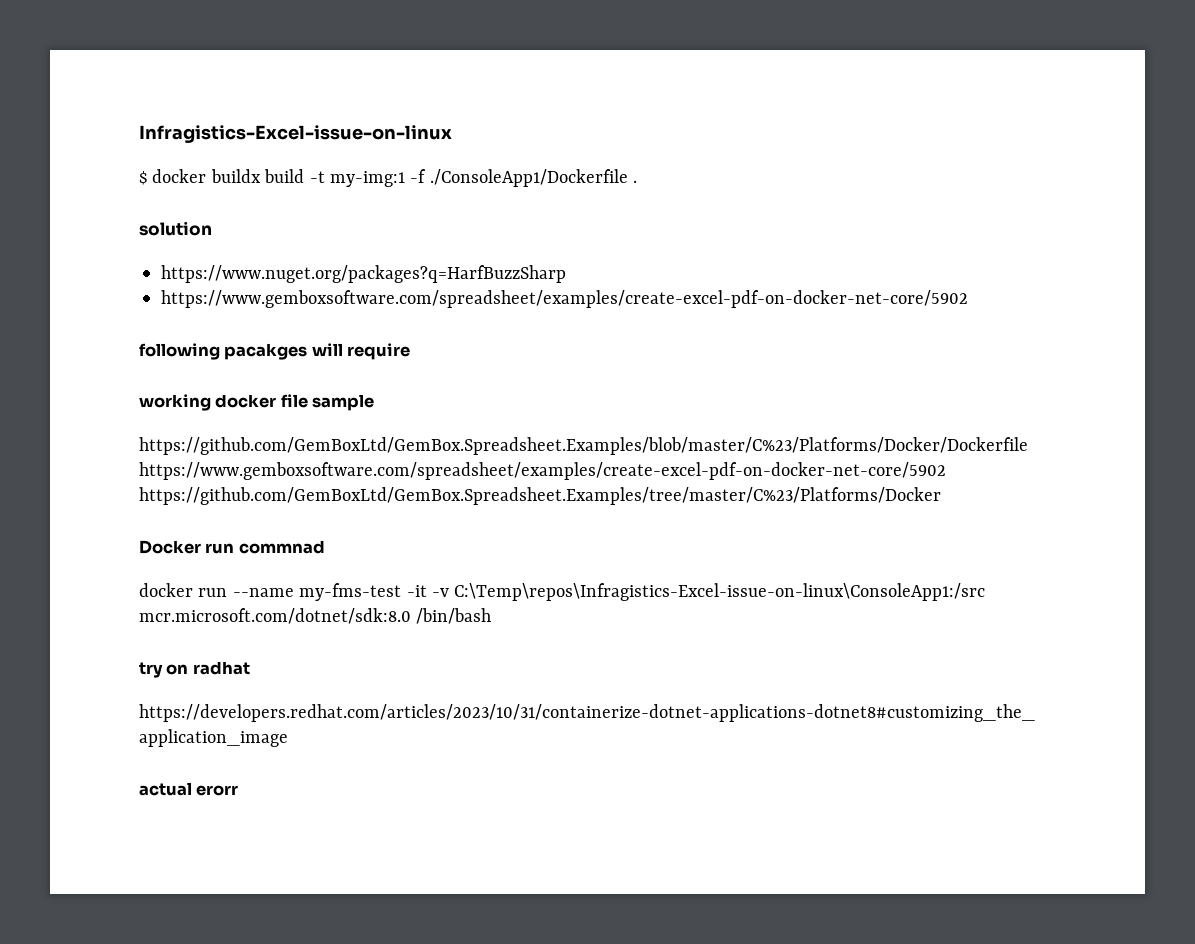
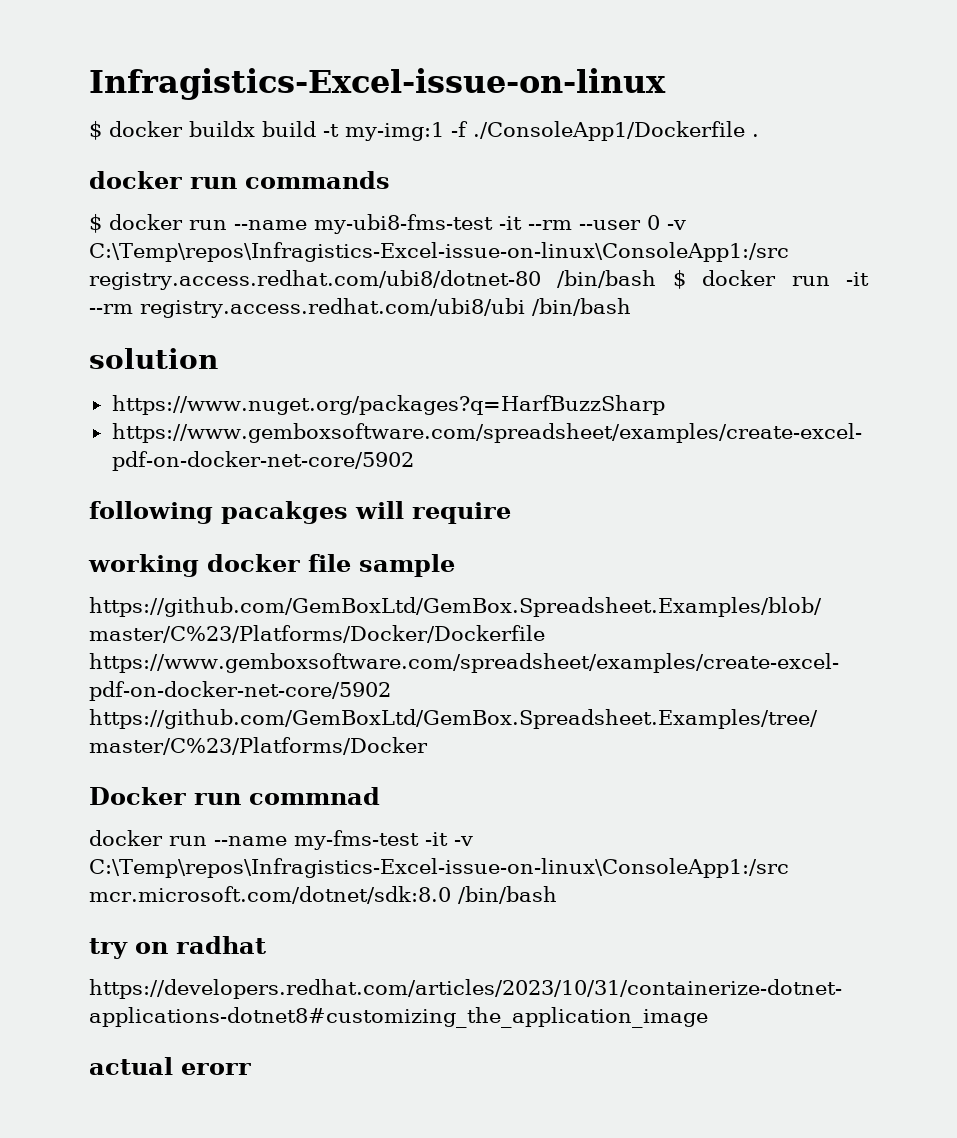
(638, 181) none -> [89,171,390,189] [89,214,686,234] [89,242,789,262] [89,270,869,290] [89,298,631,318] // docker run commands // $ docker run --name my-ubi8-fms-test -it --rm --user 0 -v C:\Temp\repos\Infragistics-Excel-issue-on-linux\ConsoleApp1:/src registry.access.redhat.com/ubi8/dotnet-80 /bin/bash $ docker run -it --rm registry.access.redhat.com/ubi8/ubi /bin/bash

